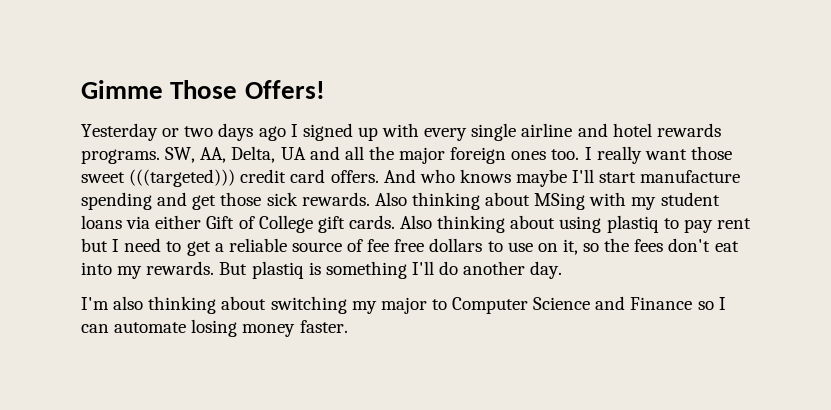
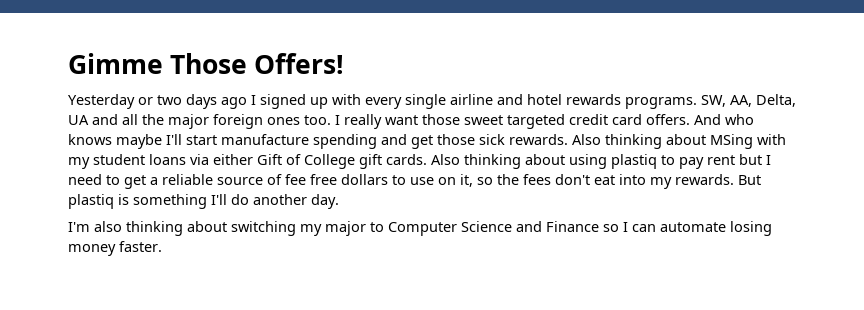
[129,169,236,187] (((targeted))) -> [507,114,565,129] targeted

